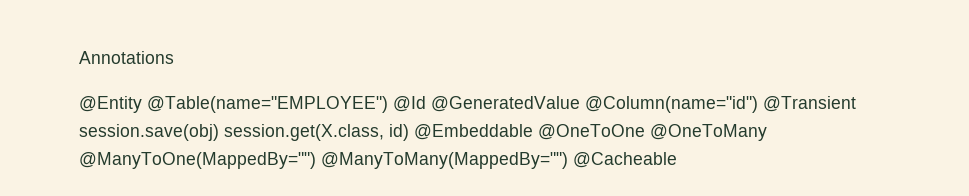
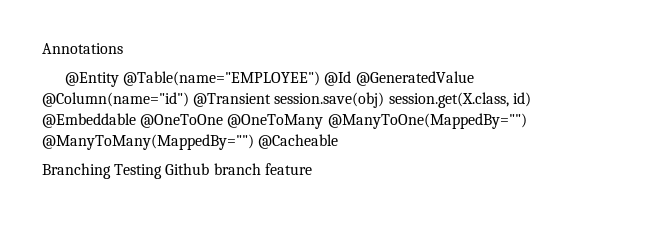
(677, 160) none -> [42,163,312,179] // Branching Testing Github branch feature

